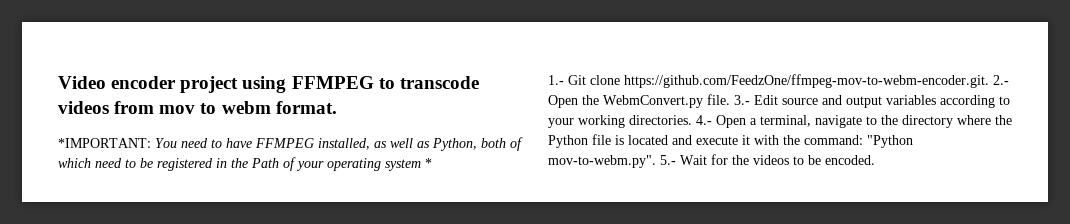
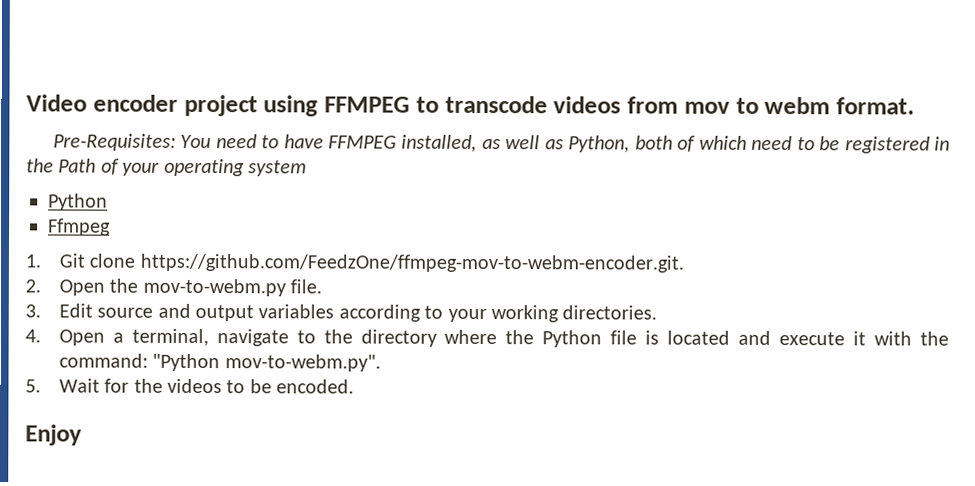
[58,138,151,148] *IMPORTANT: -> [52,133,176,151] Pre-Requisites:
[425,158,432,168] [548,75,564,85] * // 1.- -> [48,193,108,211] [48,218,111,236] [25,254,41,268] // Python // Ffmpeg // 1.
[993,75,1009,85] 2.- -> [25,279,41,293] // 2.
[603,95,703,108] WebmConvert.py -> [142,278,286,297] mov-to-webm.py
[734,95,750,105] 3.- -> [25,304,41,318] // 3.
[696,115,712,125] 4.- -> [25,329,41,343] // 4.
[660,155,676,165] 5.- -> [25,379,41,393] // 5.
(875, 160) none -> [25,424,82,446] // Enjoy

